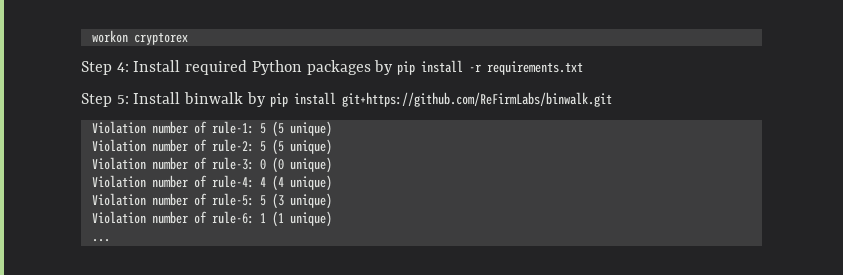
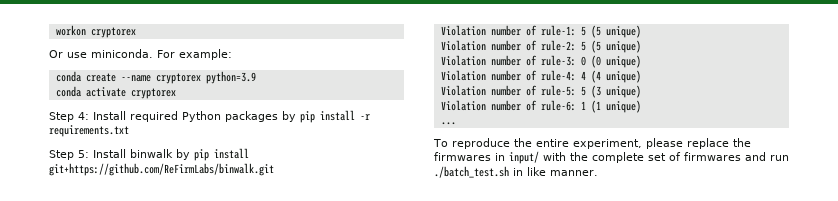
(188, 38) none -> [49,49,232,60] [55,71,256,84] [55,86,176,99] // Or use miniconda. For example: // conda create --name cryptorex python=3.9 // conda activate cryptorex
(110, 240) none -> [433,138,751,149] [434,151,789,164] [434,166,598,178] // To reproduce the entire experiment, please replace the firmwares in input/ with the complete set of firmwares and run ./batch_test.sh in like manner.

